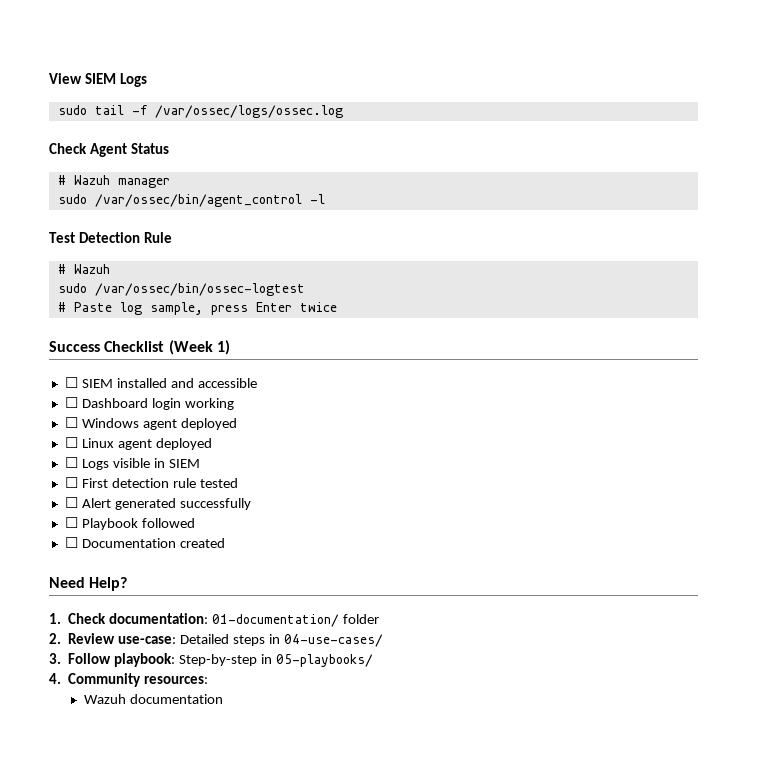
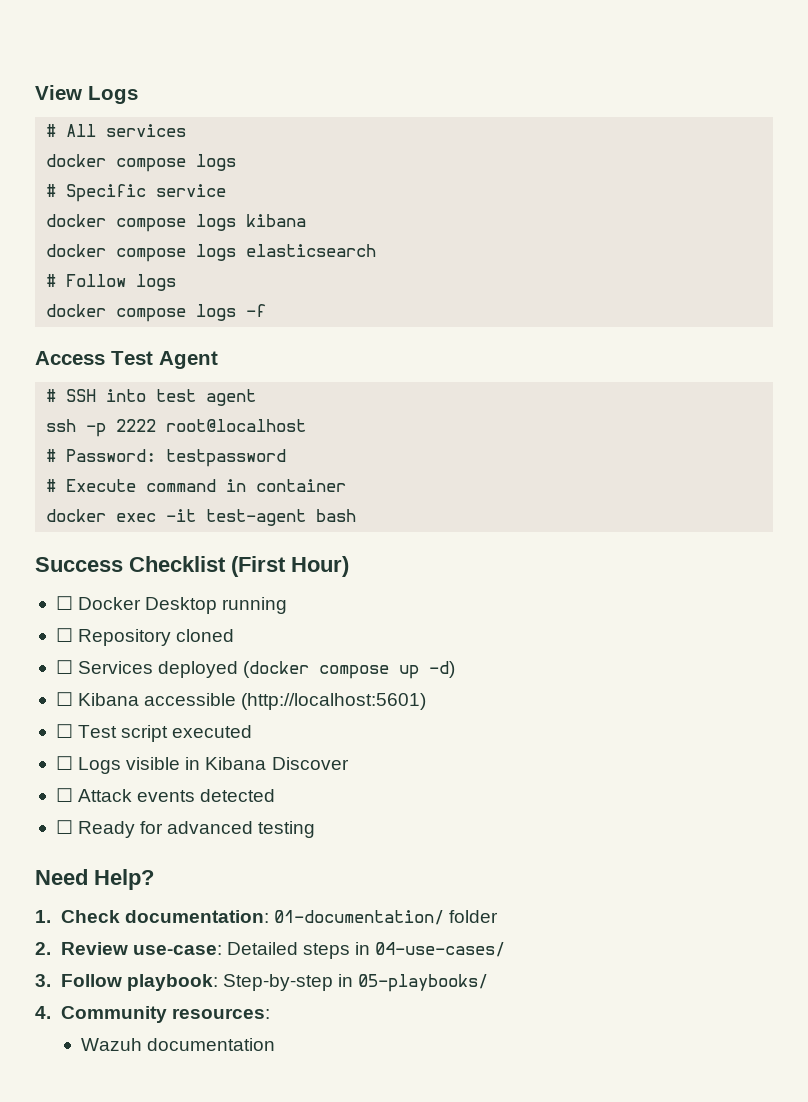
[85,73,117,84] SIEM -> (82, 92) none
[57,105,343,118] [49,143,170,157] [57,175,170,188] [57,194,325,207] [49,232,173,243] [57,264,110,274] [57,283,305,296] [57,302,337,315] sudo tail -f /var/ossec/logs/ossec.log // Check Agent Status // # Wazuh manager // sudo /var/ossec/bin/agent_control -l // Test Detection Rule // # Wazuh // sudo /var/ossec/bin/ossec-logtest // # Paste log sample, press Enter twice -> [46,124,187,137] [46,154,237,172] [46,184,227,202] [46,214,307,232] [46,244,377,262] [46,274,177,291] [46,304,267,322] [35,351,218,369] [46,389,257,406] [46,419,307,437] [46,449,287,467] [46,479,347,492] [46,509,357,526] # All services // docker compose logs // # Specific service // docker compose logs kibana // docker compose logs elasticsearch // # Follow logs // docker compose logs -f // Access Test Agent // # SSH into test agent // ssh -p 2222 root@localhost // # Password: testpassword // # Execute command in container // docker exec -it test-agent bash
[168,340,230,355] [64,377,257,388] [64,397,234,410] [64,417,237,430] [64,437,212,450] (Week 1) // ☐ SIEM installed and accessible // ☐ Dashboard login working // ☐ Windows agent deployed // ☐ Linux agent deployed -> [231,556,349,577] [55,596,288,614] [55,628,235,646] [55,660,456,679] [55,692,427,710] [55,724,253,742] (First Hour) // ☐ Docker Desktop running // ☐ Repository cloned // ☐ Services deployed (docker compose up -d) // ☐ Kibana accessible (http://localhost:5601) // ☐ Test script executed
[168,459,200,468] [64,477,238,488] [64,497,251,510] [64,517,195,530] [64,537,225,548] SIEM // ☐ First detection rule tested // ☐ Alert generated successfully // ☐ Playbook followed // ☐ Documentation created -> [205,757,349,770] [55,788,276,802] [55,820,316,838] Kibana Discover // ☐ Attack events detected // ☐ Ready for advanced testing

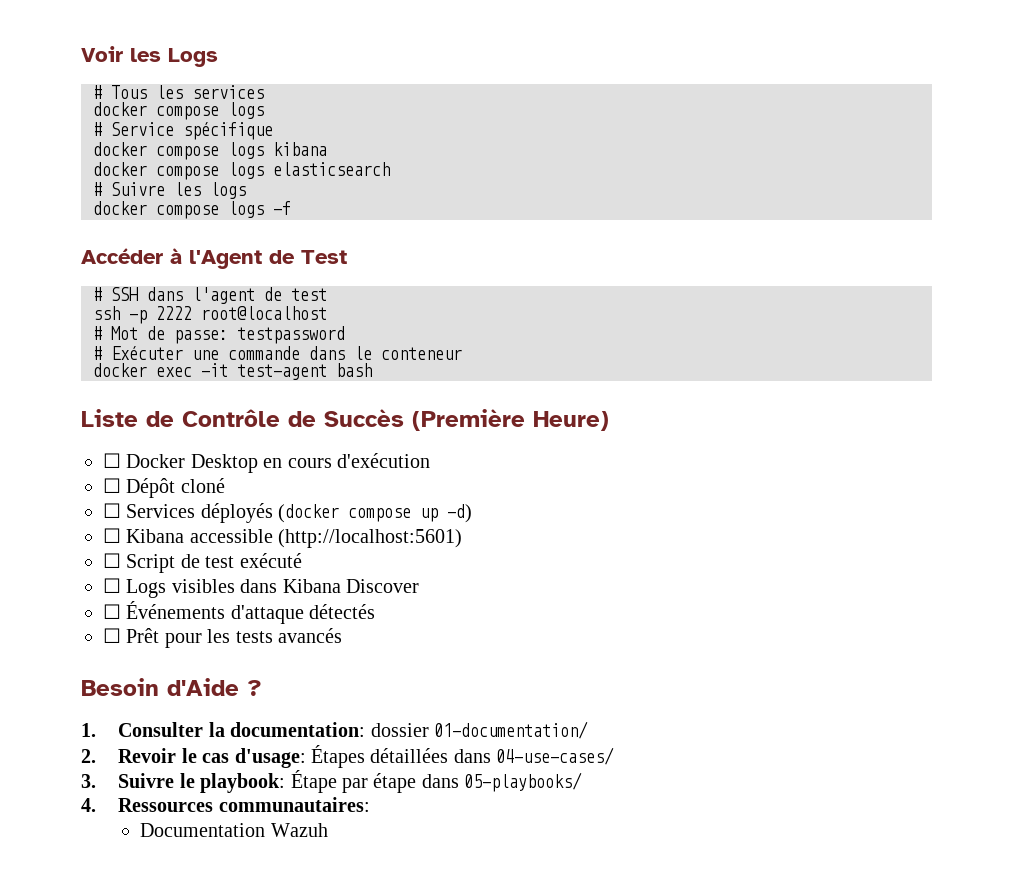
[35,85,82,100] View -> [81,46,161,62] Voir les
[66,124,97,137] All -> [111,85,183,99] Tous les
[66,184,227,202] Specific service -> [111,122,273,140] Service spécifique
[66,274,127,287] Follow -> [111,182,201,196] Suivre les
[35,351,218,369] Access Test Agent -> [81,248,347,269] Accéder à l'Agent de Test
[106,389,257,406] into test agent -> [147,287,327,304] dans l'agent de test
[66,449,157,462] Password: -> [111,326,228,344] Mot de passe:
[66,479,347,492] Execute command in container -> [111,346,462,360] Exécuter une commande dans le conteneur
[35,556,349,577] Success Checklist (First Hour) -> [81,409,609,431] Liste de Contrôle de Succès (Première Heure)
[222,597,288,614] [55,628,235,646] running // ☐ Repository cloned -> [263,453,430,468] [103,478,225,498] en cours d'exécution // ☐ Dépôt cloné
[158,661,239,678] deployed -> [200,503,273,523] déployés
[78,725,253,742] Test script executed -> [126,553,302,573] Script de test exécuté
[126,757,201,770] visible in -> [171,579,278,593] visibles dans
[78,789,276,802] [55,820,316,838] [35,869,154,890] [35,910,269,923] Attack events detected // ☐ Ready for advanced testing // Need Help? // 1. Check documentation: -> [126,601,376,624] [103,628,342,648] [81,678,262,696] [81,722,429,737] Événements d'attaque détectés // ☐ Prêt pour les tests avancés // Besoin d'Aide ? // 1. Consulter la documentation: dossier
[448,910,498,923] folder -> (588, 730) none
[60,942,506,959] [35,974,489,992] [35,1006,270,1023] [80,1038,275,1051] Review use-case: Detailed steps in 04-use-cases/ // 3. Follow playbook: Step-by-step in 05-playbooks/ // 4. Community resources: // Wazuh documentation -> [118,745,615,768] [81,770,583,793] [81,797,370,812] [140,823,328,837] Revoir le cas d'usage: Étapes détaillées dans 04-use-cases/ // 3. Suivre le playbook: Étape par étape dans 05-playbooks/ // 4. Ressources communautaires: // Documentation Wazuh

